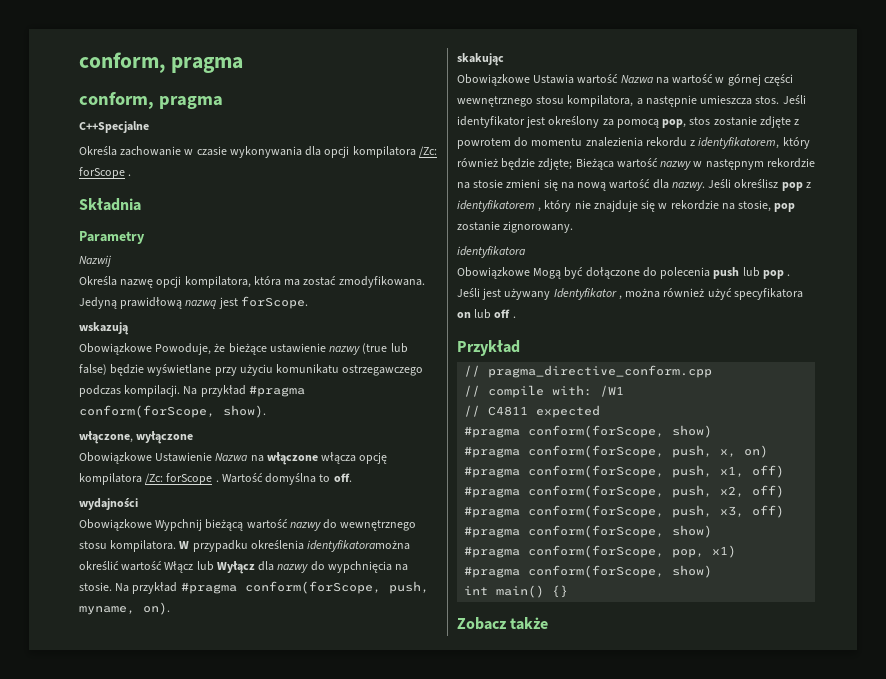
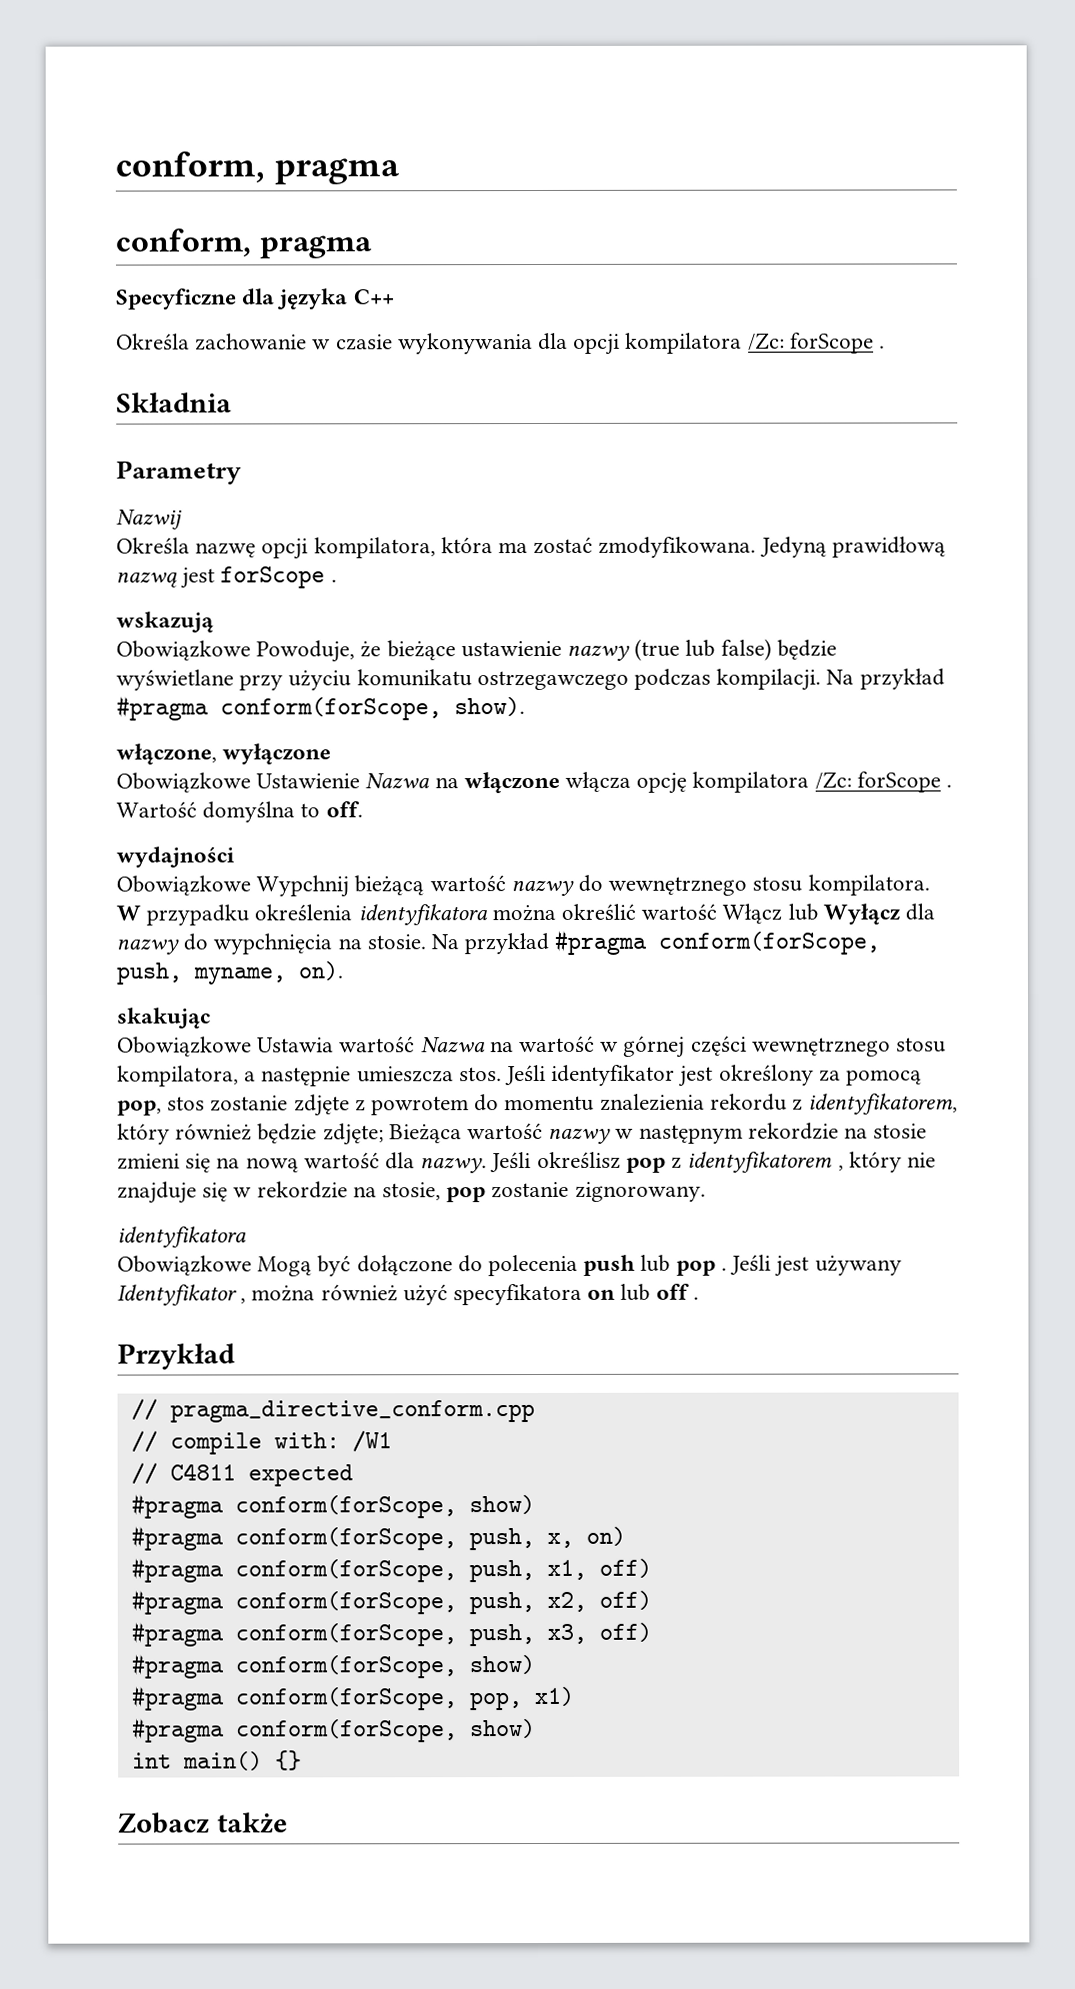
[79,121,149,133] C++Specjalne -> [116,288,395,310] Specyficzne dla języka C++
[240,296,308,309] forScope. -> [220,566,337,589] forScope .
[307,540,411,552] identyfikatoramożna -> [357,904,556,926] identyfikatora można

